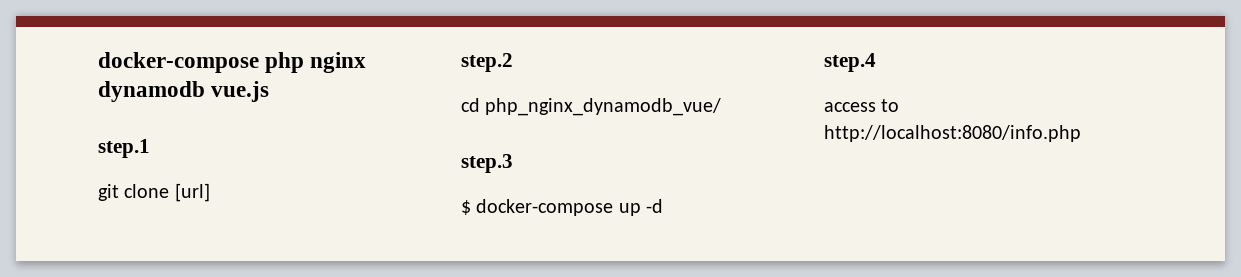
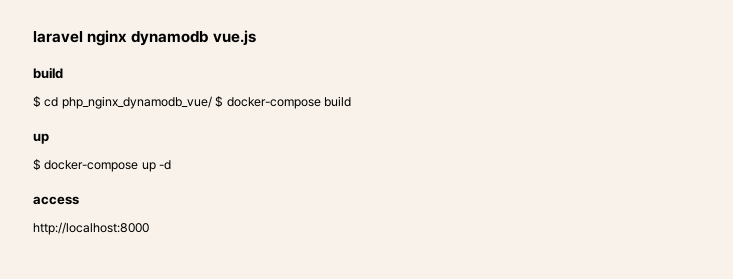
[98,52,305,73] docker-compose php -> [33,31,83,43] laravel
[98,139,150,158] [98,183,210,202] [461,53,513,72] [461,98,722,116] [461,154,513,173] step.1 // git clone [url] // step.2 // cd php_nginx_dynamodb_vue/ // step.3 -> [33,67,63,79] [33,96,351,109] [33,133,49,144] build // $ cd php_nginx_dynamodb_vue/ $ docker-compose build // up
[824,53,876,72] [824,99,900,112] [824,125,1081,142] step.4 // access to http://localhost:8080/info.php -> [33,196,79,205] [33,222,149,235] access // http://localhost:8000

